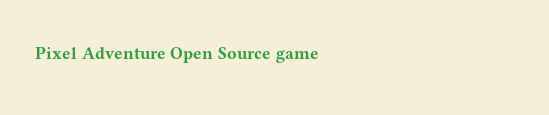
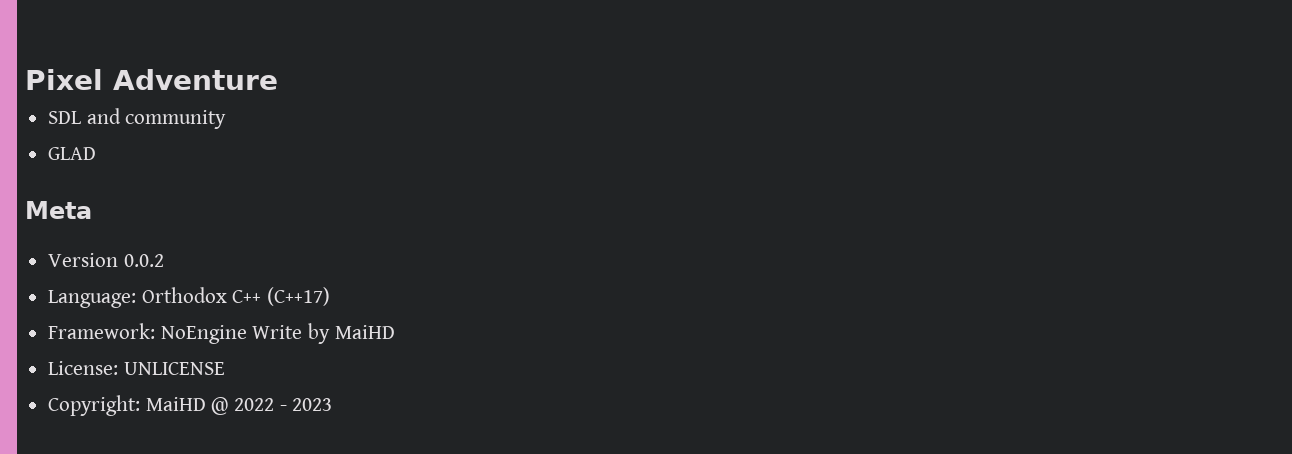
[170,47,319,63] Open Source game -> [48,108,227,129] [48,147,97,160] [25,201,92,219] [48,253,164,267] [48,287,331,308] [48,323,395,344] [48,361,225,375] [48,395,333,416] // SDL and community // GLAD // Meta // Version 0.0.2 // Language: Orthodox C++ (C++17) // Framework: NoEngine Write by MaiHD // License: UNLICENSE // Copyright: MaiHD @ 2022 - 2023

